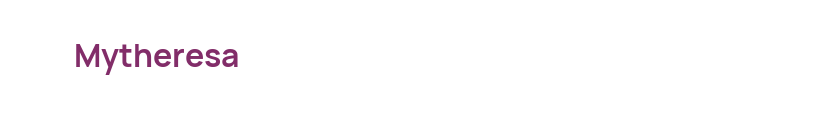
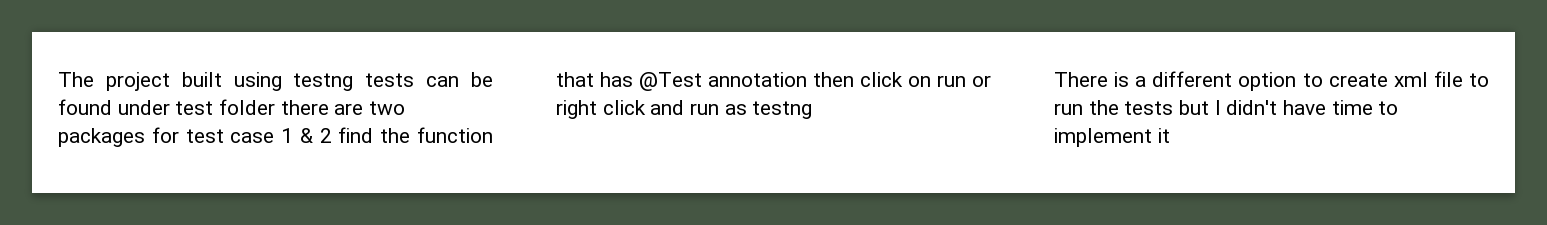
[74,44,239,75] Mytheresa -> [58,72,493,91] [58,99,406,115] [58,127,493,147] [556,72,991,91] [556,100,813,119] [1054,71,1489,91] [1054,100,1399,115] [1054,128,1170,147] The project built using testng tests can be found under test folder there are two packages for test case 1 & 2 find the function that has @Test annotation then click on run or right click and run as testng // There is a different option to create xml file to run the tests but I didn't have time to implement it

